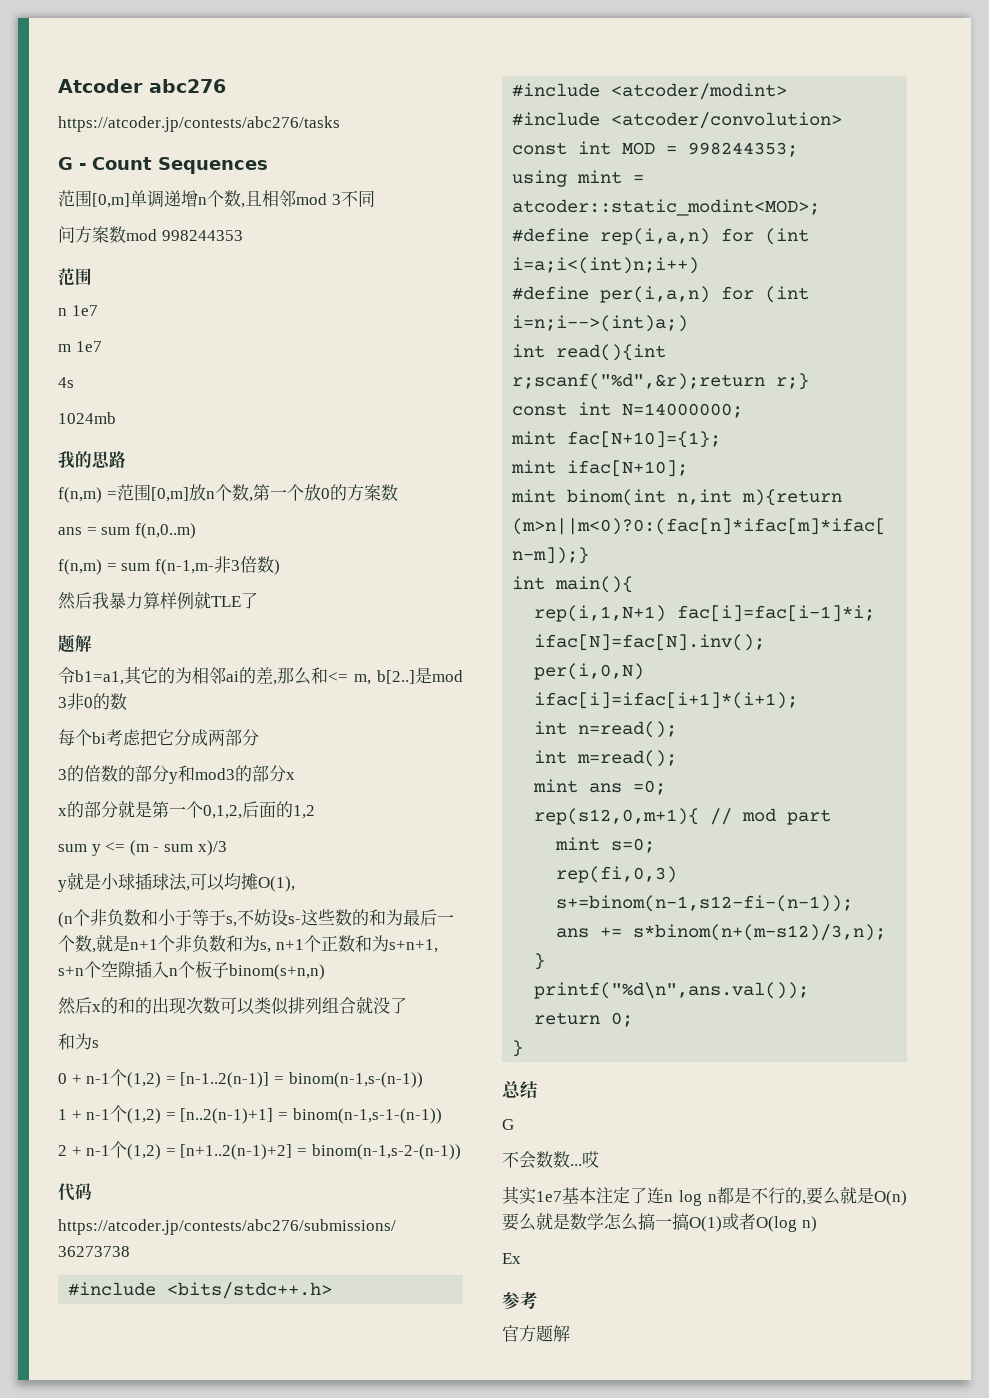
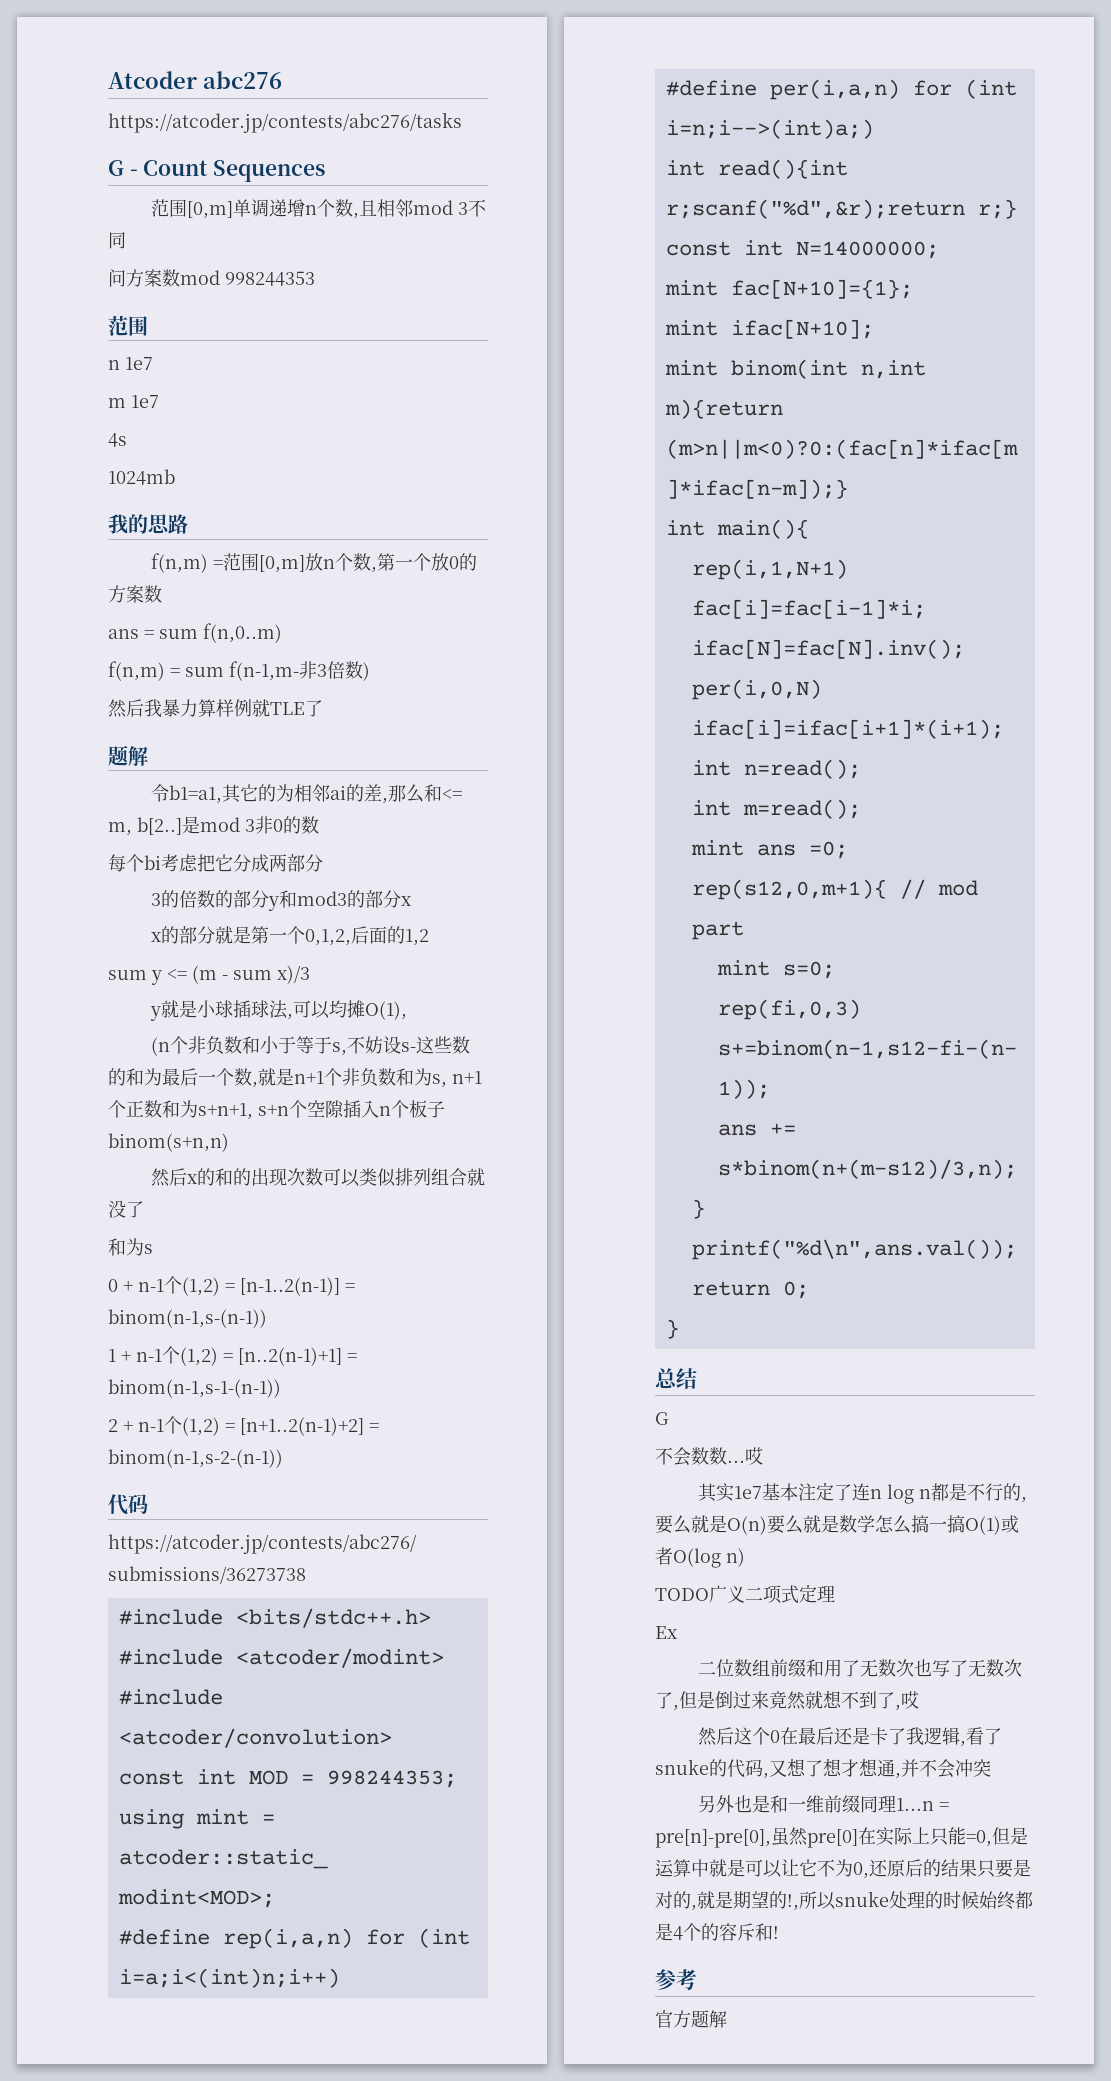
[502,1253,521,1264] Ex -> [655,1584,835,1604] [655,1626,677,1639] [698,1659,1023,1677] [655,1690,919,1711] [698,1727,1003,1747] [655,1758,991,1779] [698,1795,950,1813] [655,1827,1028,1848] [655,1859,1031,1879] [655,1891,1033,1911] [655,1923,779,1941] TODO广义二项式定理 // Ex // 二位数组前缀和用了无数次也写了无数次了,但是倒过来竟然就想不到了,哎 // 然后这个0在最后还是卡了我逻辑,看了snuke的代码,又想了想才想通,并不会冲突 // 另外也是和一维前缀同理1...n = pre[n]-pre[0],虽然pre[0]在实际上只能=0,但是运算中就是可以让它不为0,还原后的结果只要是对的,就是期望的!,所以snuke处理的时候始终都是4个的容斥和!

